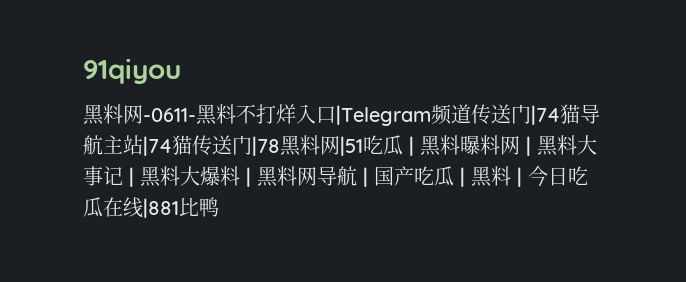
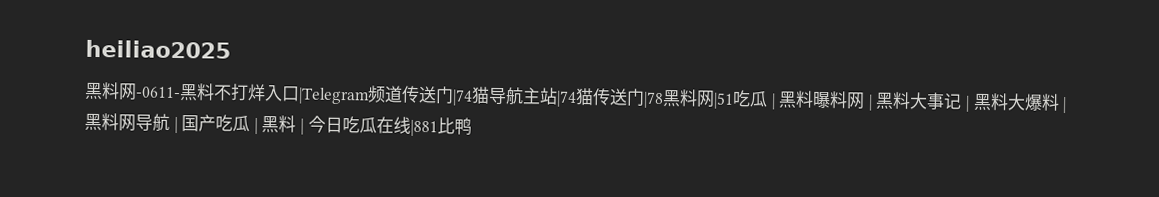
[83,58,181,84] 91qiyou -> [85,39,231,59] heiliao2025

